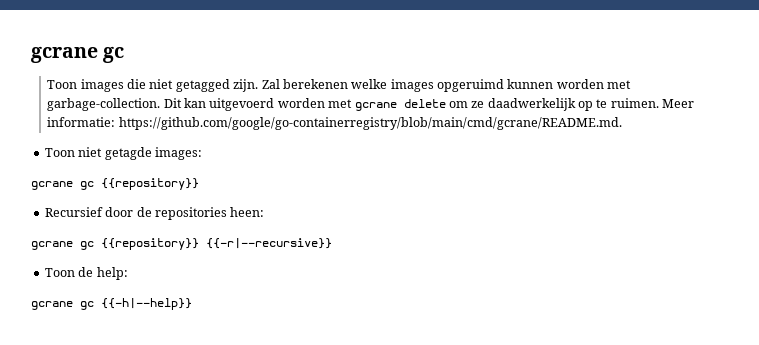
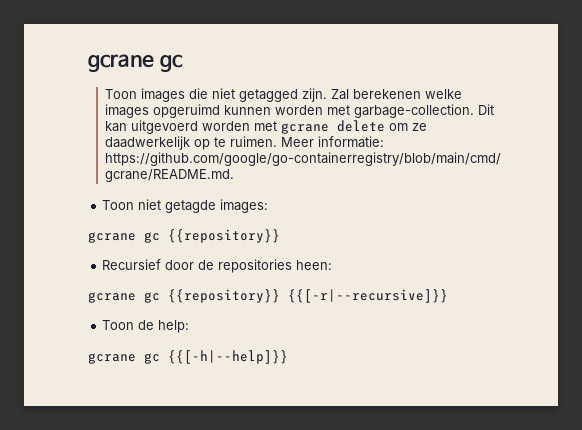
[206,238,332,249] {{-r|--recursive}} -> [288,289,448,303] {{[-r|--recursive]}}
[101,298,192,310] {{-h|--help}} -> [168,350,288,364] {{[-h|--help]}}

